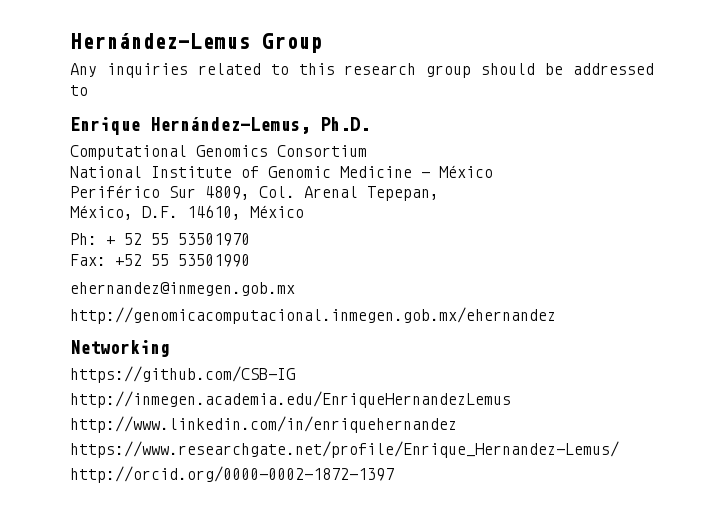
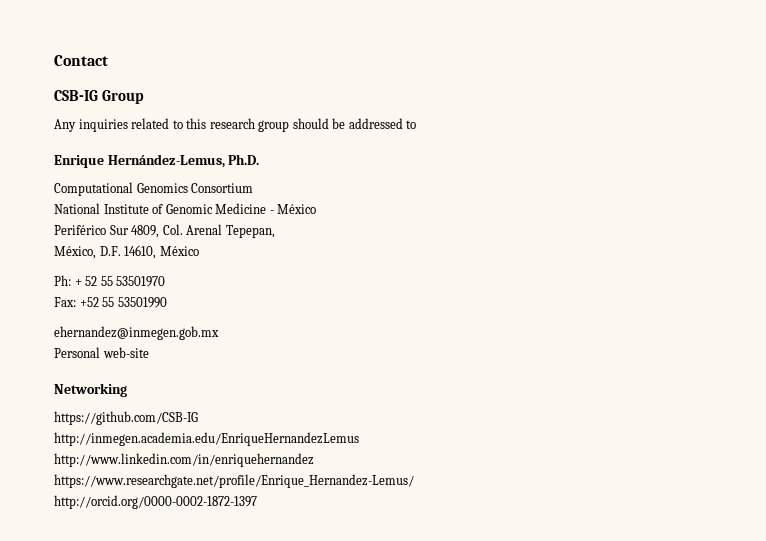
[70,33,250,49] Hernández-Lemus -> [54,55,108,66] [54,90,98,101] Contact // CSB-IG
[70,307,556,324] http://genomicacomputacional.inmegen.gob.mx/ehernandez -> [54,347,149,358] Personal web-site

